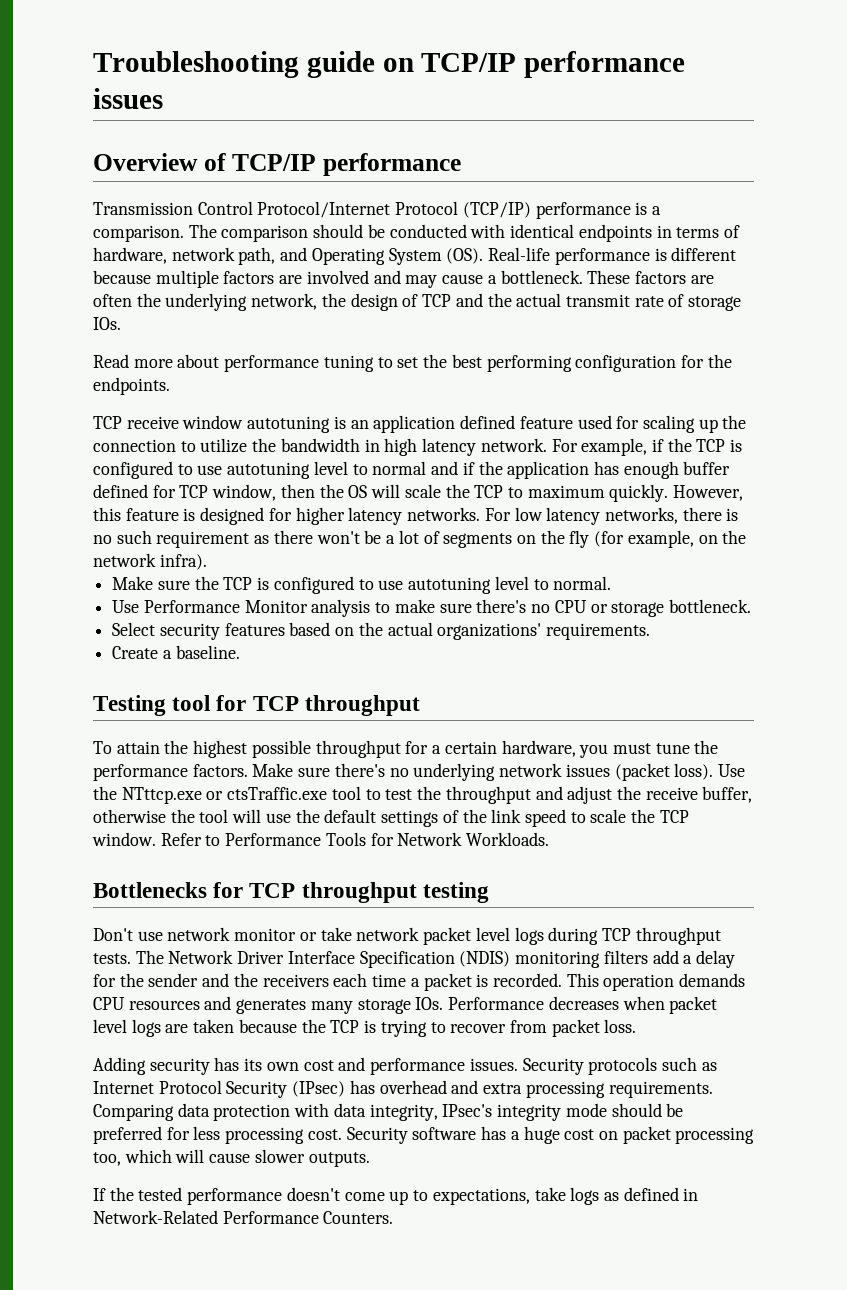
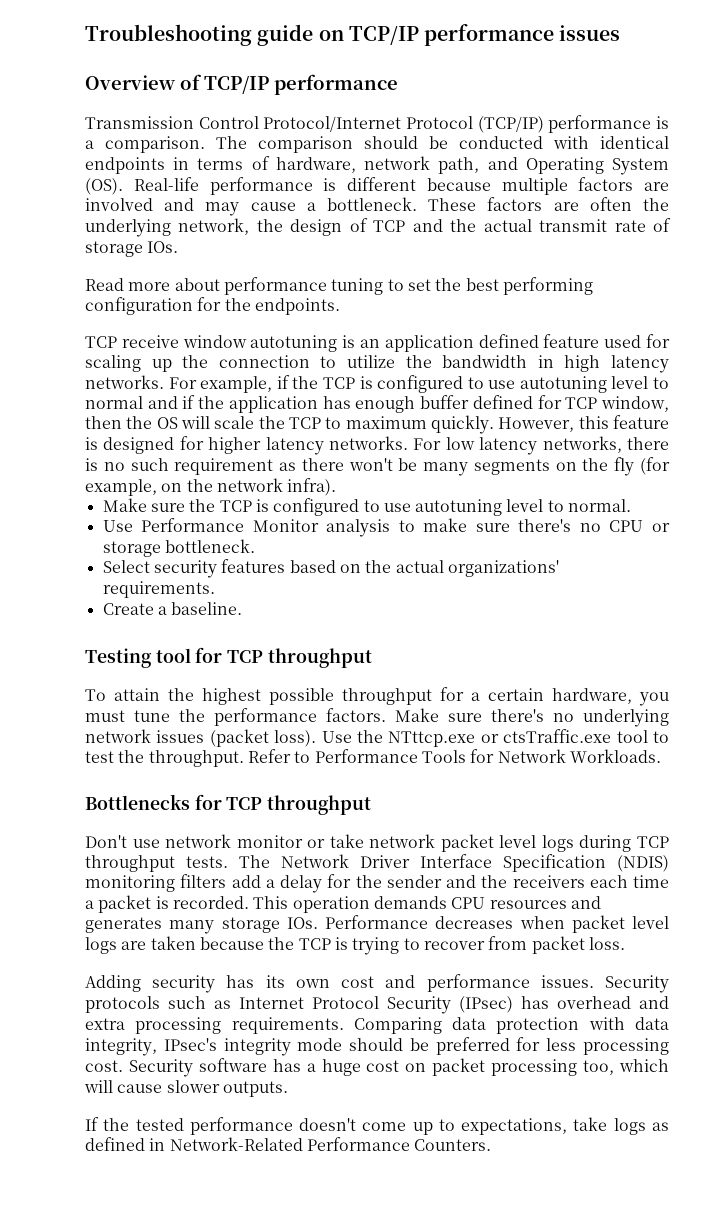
[480,438,547,452] network. -> [85,375,164,389] networks.
[386,530,440,544] a lot of -> [423,462,469,476] many
[445,786,753,804] [93,809,689,827] [92,832,156,846] throughput and adjust the receive buffer, otherwise the tool will use the default settings of the link speed to scale the TCP window. -> [148,750,244,767] throughput.
[422,882,489,903] testing -> (372, 805) none

